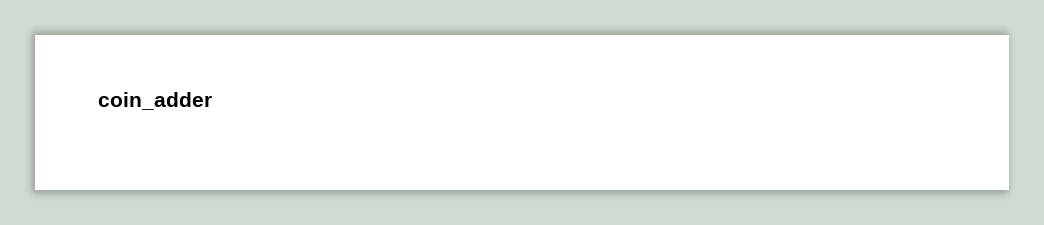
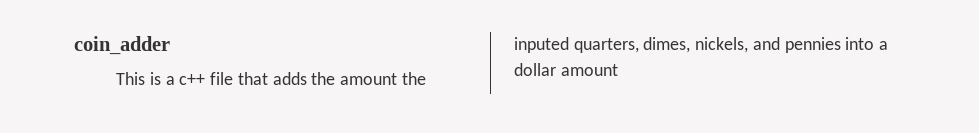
(212, 101) none -> [116,72,426,85] [514,37,889,53] [514,63,618,76] // This is a c++ file that adds the amount the inputed quarters, dimes, nickels, and pennies into a dollar amount

